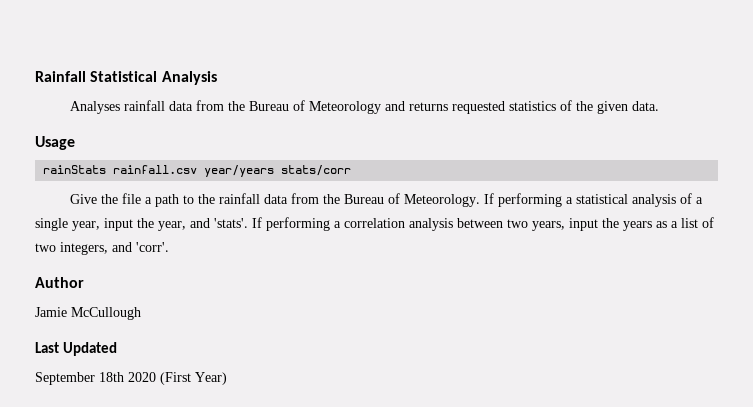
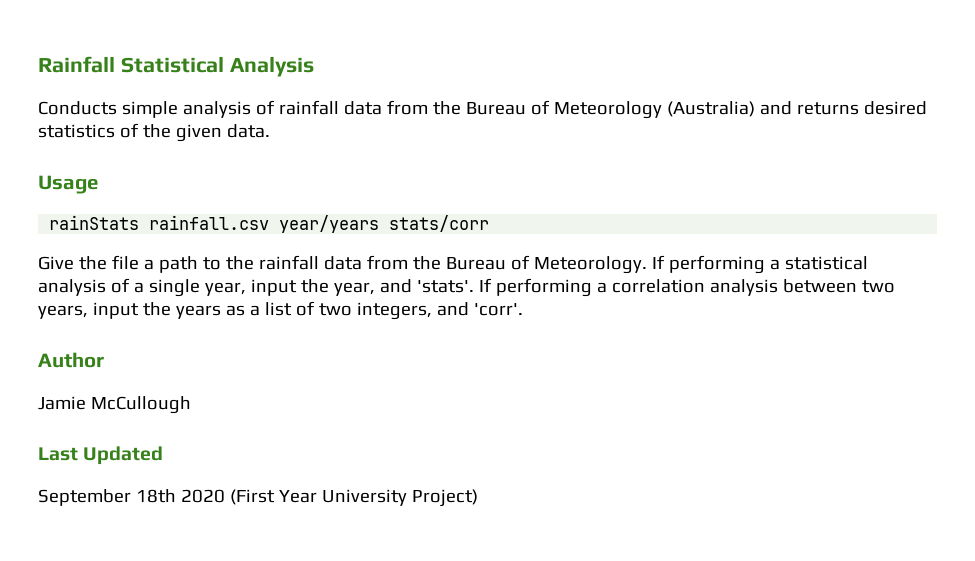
[70,101,121,114] Analyses -> [38,100,275,118] Conducts simple analysis of
(382, 107) none -> [666,101,755,117] (Australia)
[452,101,506,114] requested -> [863,101,927,115] desired
[195,372,227,385] Year) -> [278,489,478,507] Year University Project)

